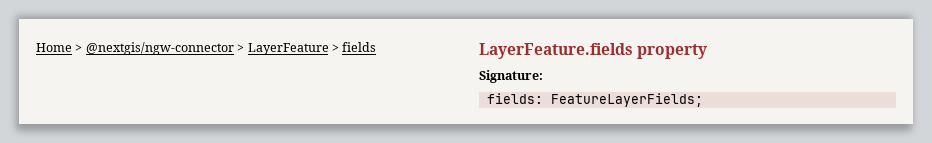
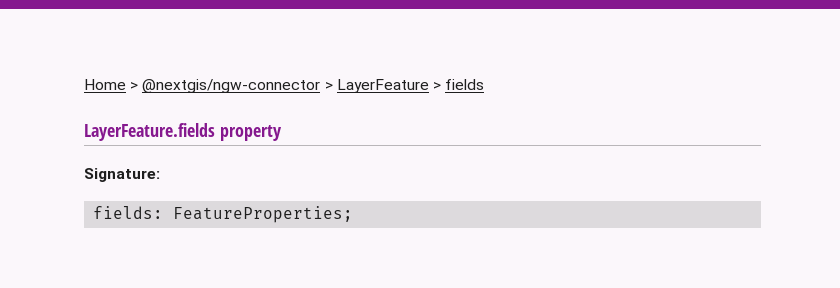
[550,93,703,107] FeatureLayerFields; -> [173,206,354,223] FeatureProperties;

